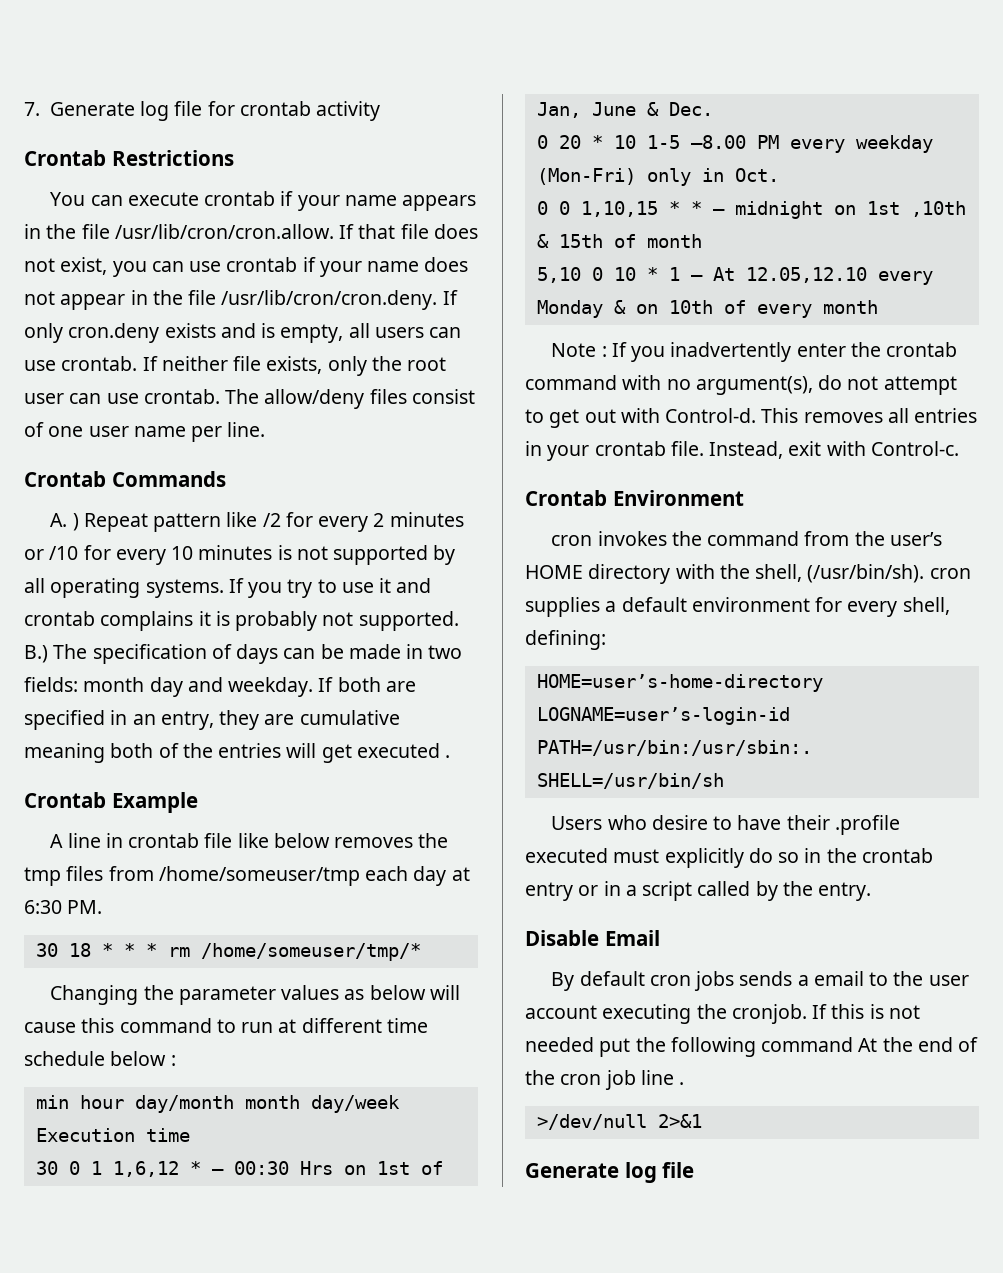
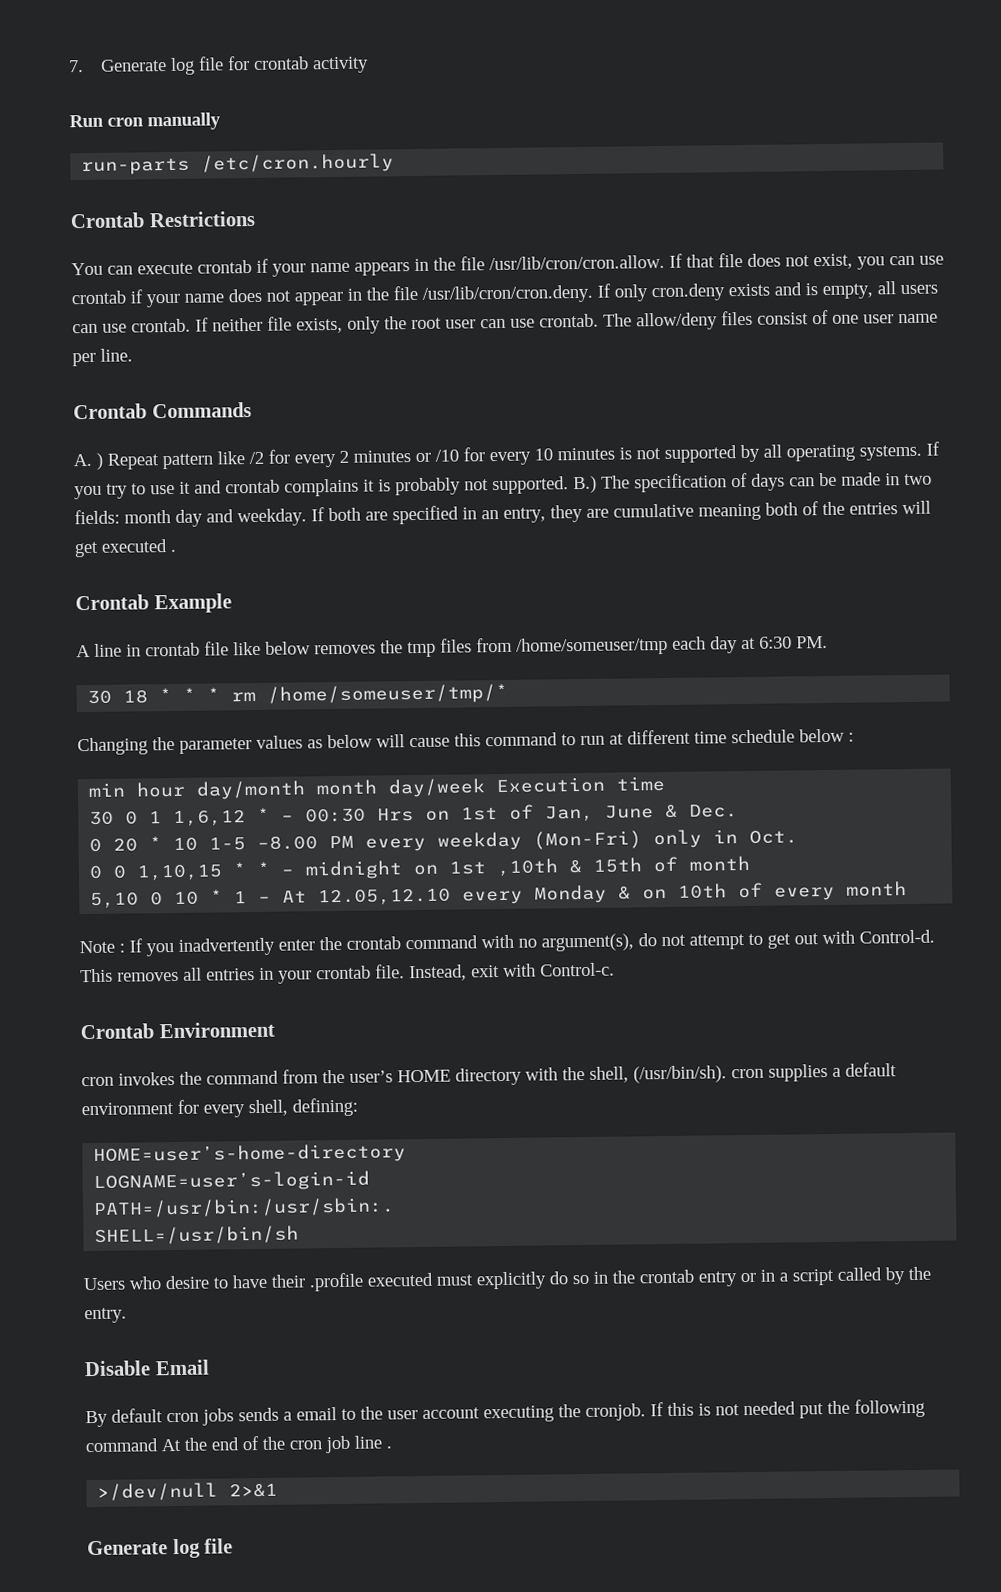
(381, 111) none -> [69,112,221,131] [81,153,395,176] // Run cron manually // run-parts /etc/cron.hourly

